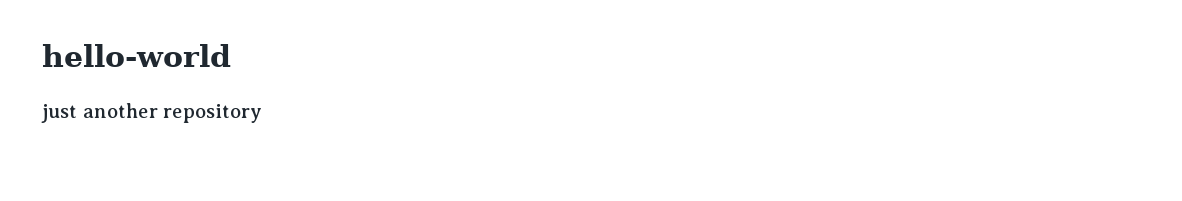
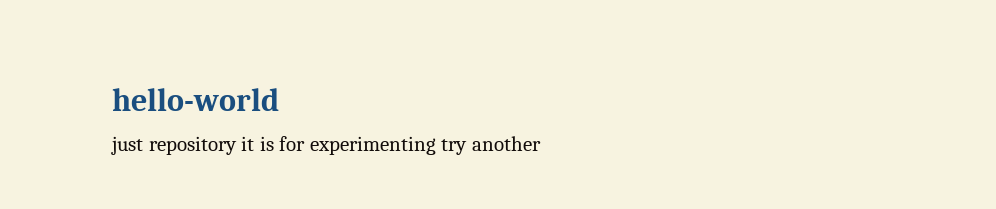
[82,103,263,123] another repository -> [148,136,541,155] repository it is for experimenting try another

